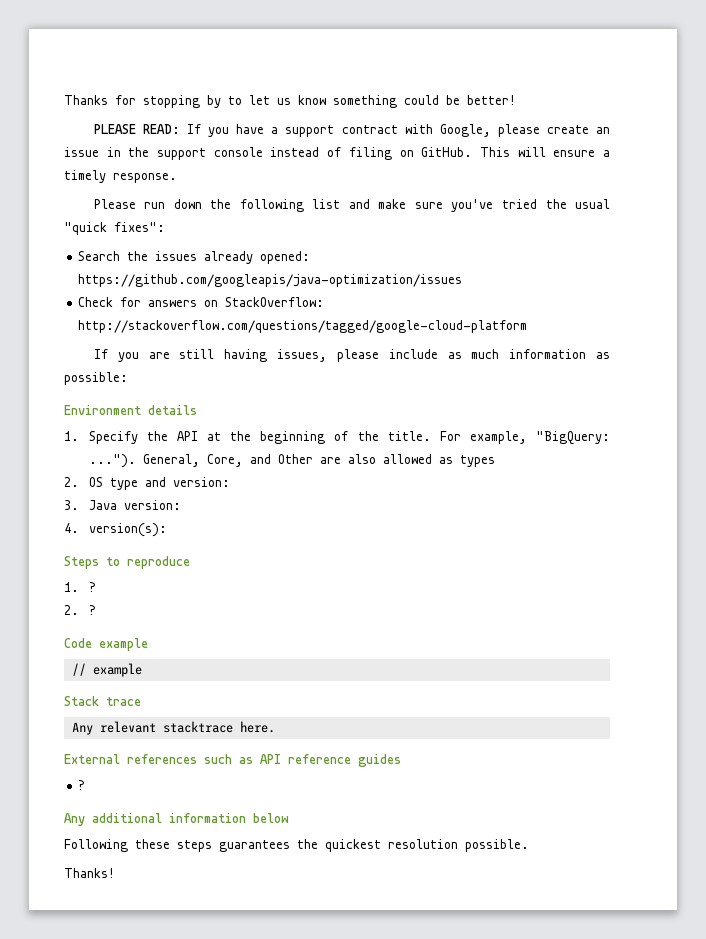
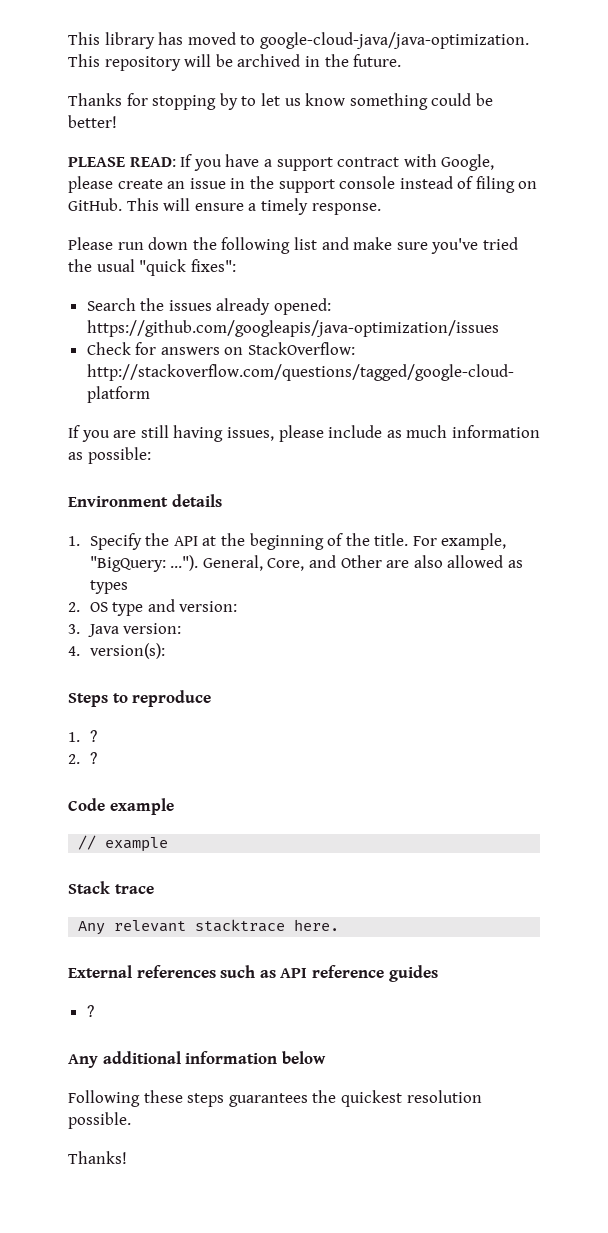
(64, 100) none -> [68,32,529,49] [68,54,402,71] This library has moved to google-cloud-java/java-optimization. This repository will be archived in the future. //

